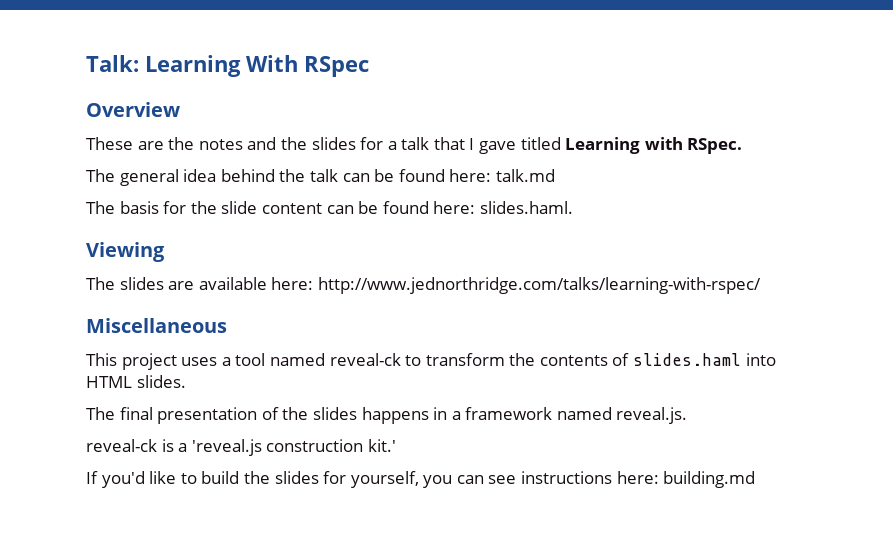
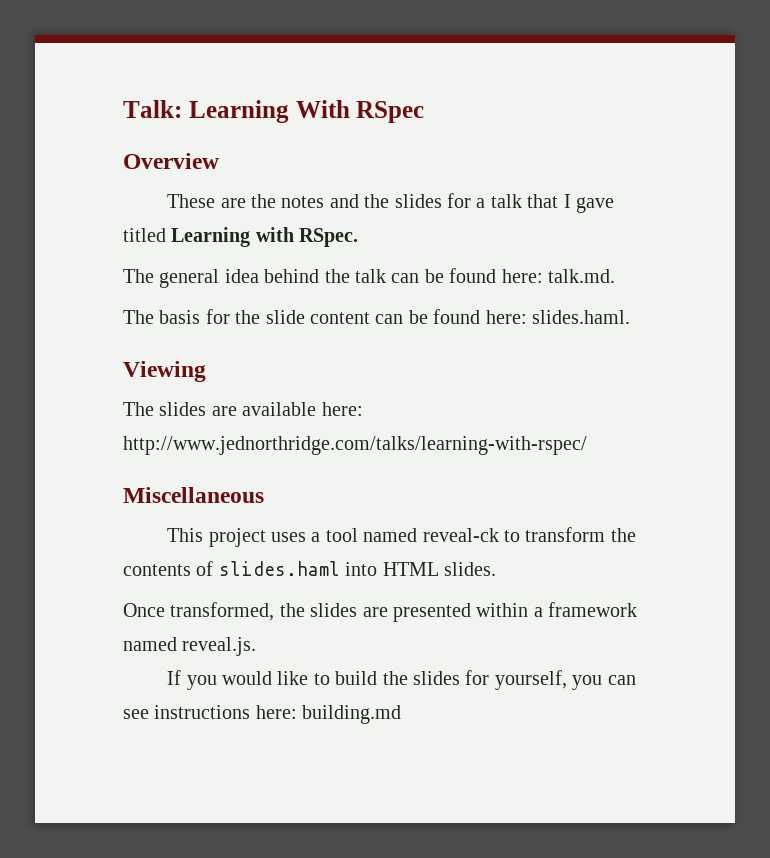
[495,169,555,182] talk.md -> [547,269,615,283] talk.md.
[86,407,688,424] [86,439,396,456] The final presentation of the slides happens in a framework named reveal.js. // reveal-ck is a 'reveal.js construction kit.' -> [123,602,638,622] [123,637,257,656] Once transformed, the slides are presented within a framework named reveal.js.
[101,471,145,488] you'd -> [186,671,272,690] you would

